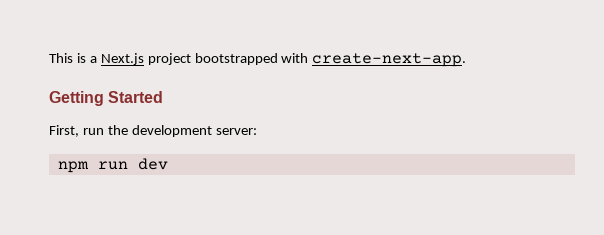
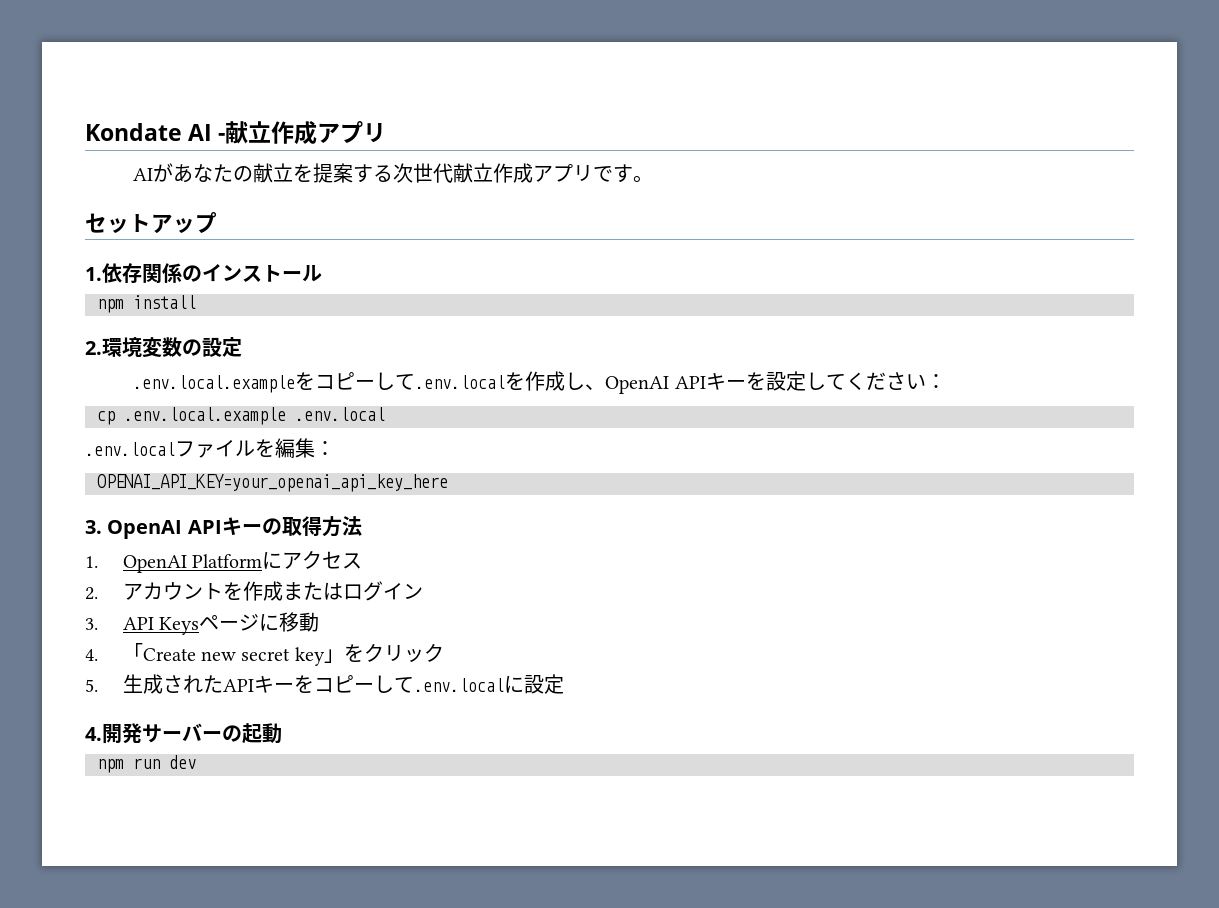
[49,53,467,67] [49,91,164,106] [49,125,257,137] This is a Next.js project bootstrapped with create-next-app. // Getting Started // First, run the development server: -> [85,121,387,145] [133,163,654,183] [85,212,217,234] [85,263,322,283] [97,295,196,313] [85,337,242,358] [133,371,946,394] [97,407,385,425] [85,438,335,458] [97,474,448,492] [85,516,362,539] [85,550,363,573] [85,581,423,601] [85,612,320,635] [85,643,444,666] [85,674,564,694] [85,723,282,744] Kondate AI -献立作成アプリ // AIがあなたの献立を提案する次世代献立作成アプリです。 // セットアップ // 1.依存関係のインストール // npm install // 2.環境変数の設定 // .env.local.exampleをコピーして.env.localを作成し、OpenAI APIキーを設定してください： // cp .env.local.example .env.local // .env.localファイルを編集： // OPENAI_API_KEY=your_openai_api_key_here // 3. OpenAI APIキーの取得方法 // 1. OpenAI Platformにアクセス // 2.アカウントを作成またはログイン // 3. API Keysページに移動 // 4.「Create new secret key」をクリック // 5.生成されたAPIキーをコピーして.env.localに設定 // 4.開発サーバーの起動

